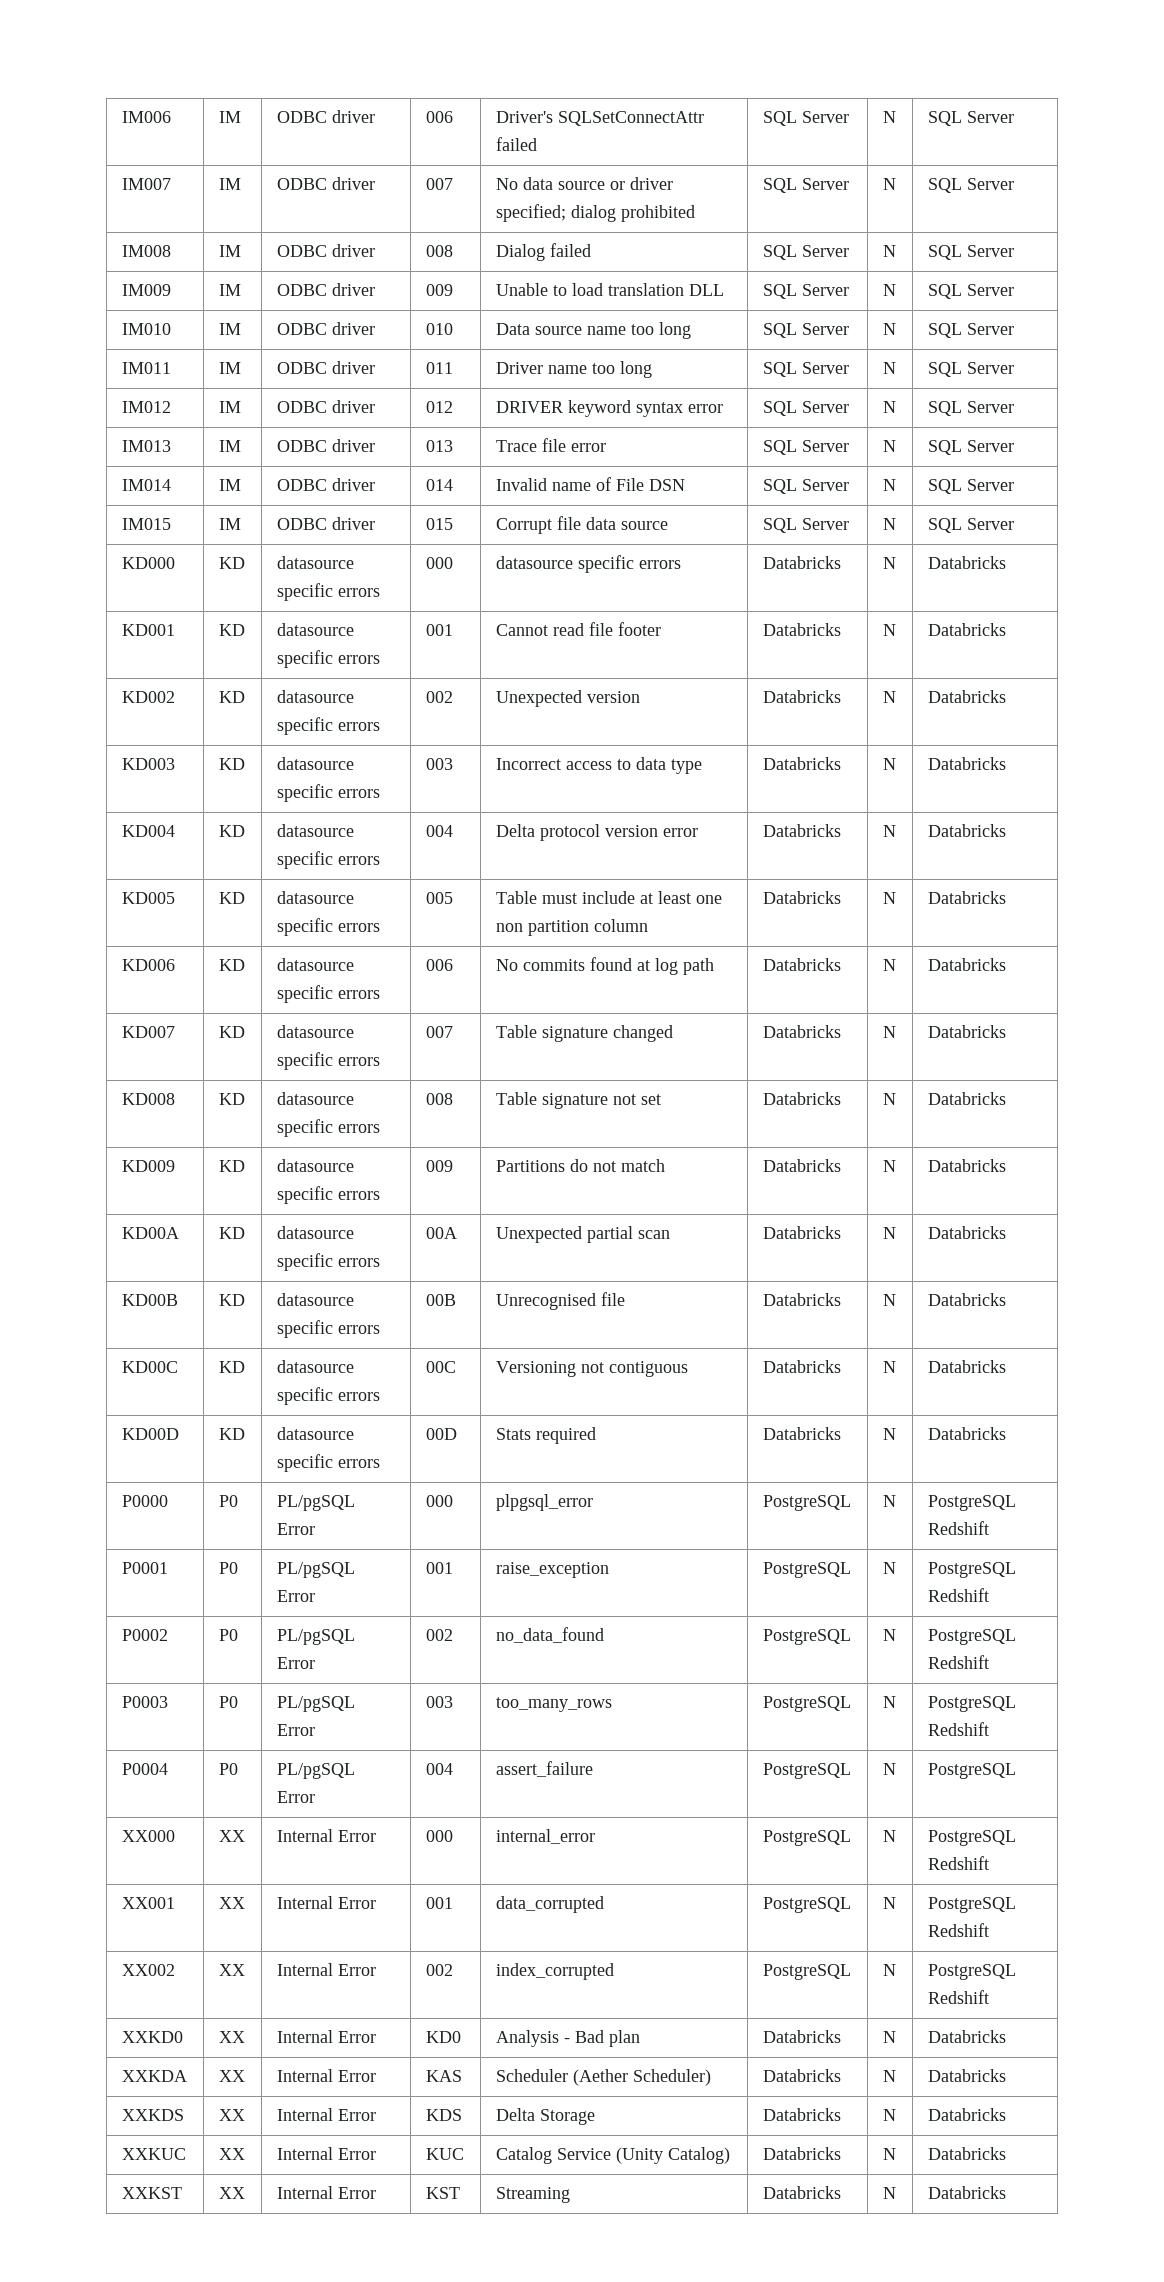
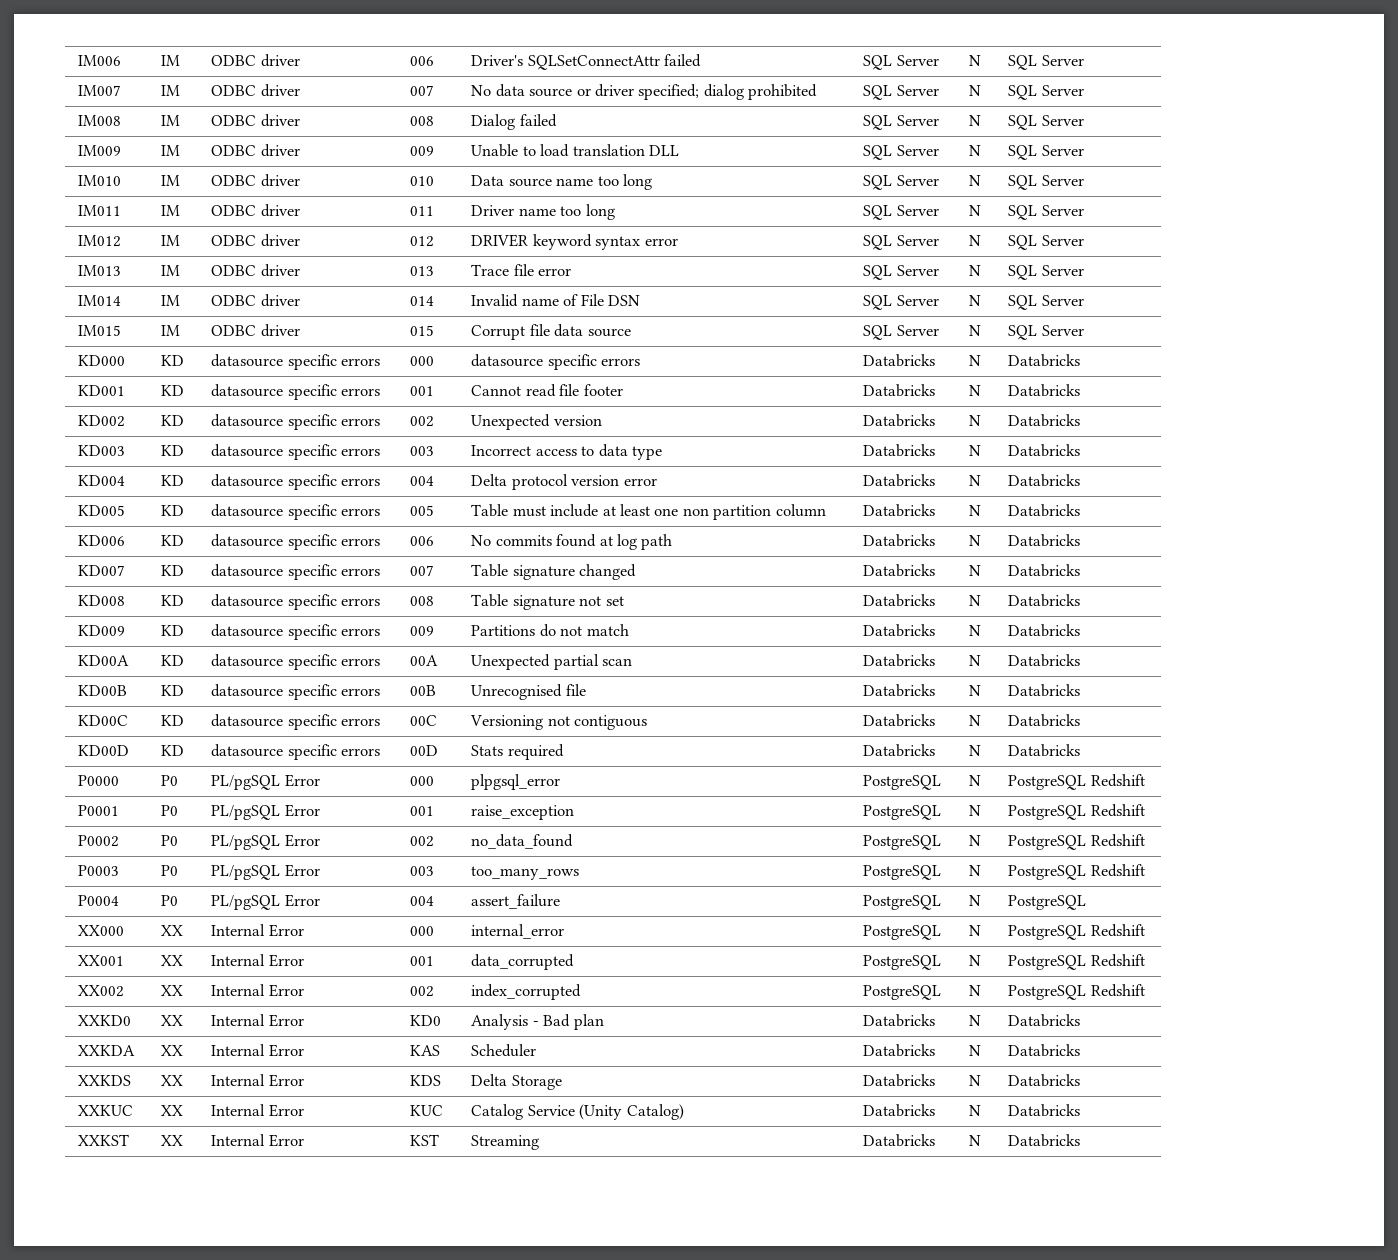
[572,2069,711,2086] (Aether Scheduler) -> (537, 1050) none

